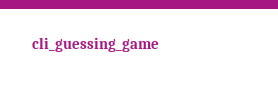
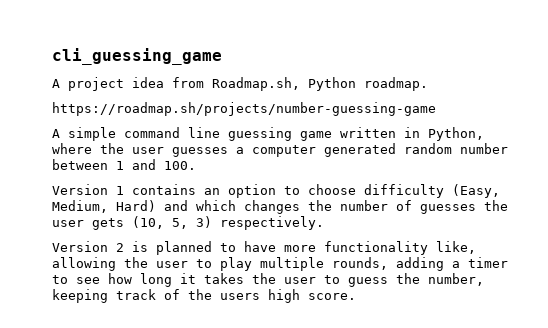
(159, 44) none -> [52,77,428,91] [52,102,436,116] [52,127,484,141] [52,143,508,157] [52,159,196,170] [52,184,500,198] [52,200,508,214] [52,216,324,230] [52,241,476,255] [52,257,508,271] [52,273,484,287] [52,289,356,303] // A project idea from Roadmap.sh, Python roadmap. // https://roadmap.sh/projects/number-guessing-game // A simple command line guessing game written in Python, where the user guesses a computer generated random number between 1 and 100. // Version 1 contains an option to choose difficulty (Easy, Medium, Hard) and which changes the number of guesses the user gets (10, 5, 3) respectively. // Version 2 is planned to have more functionality like, allowing the user to play multiple rounds, adding a timer to see how long it takes the user to guess the number, keeping track of the users high score.

